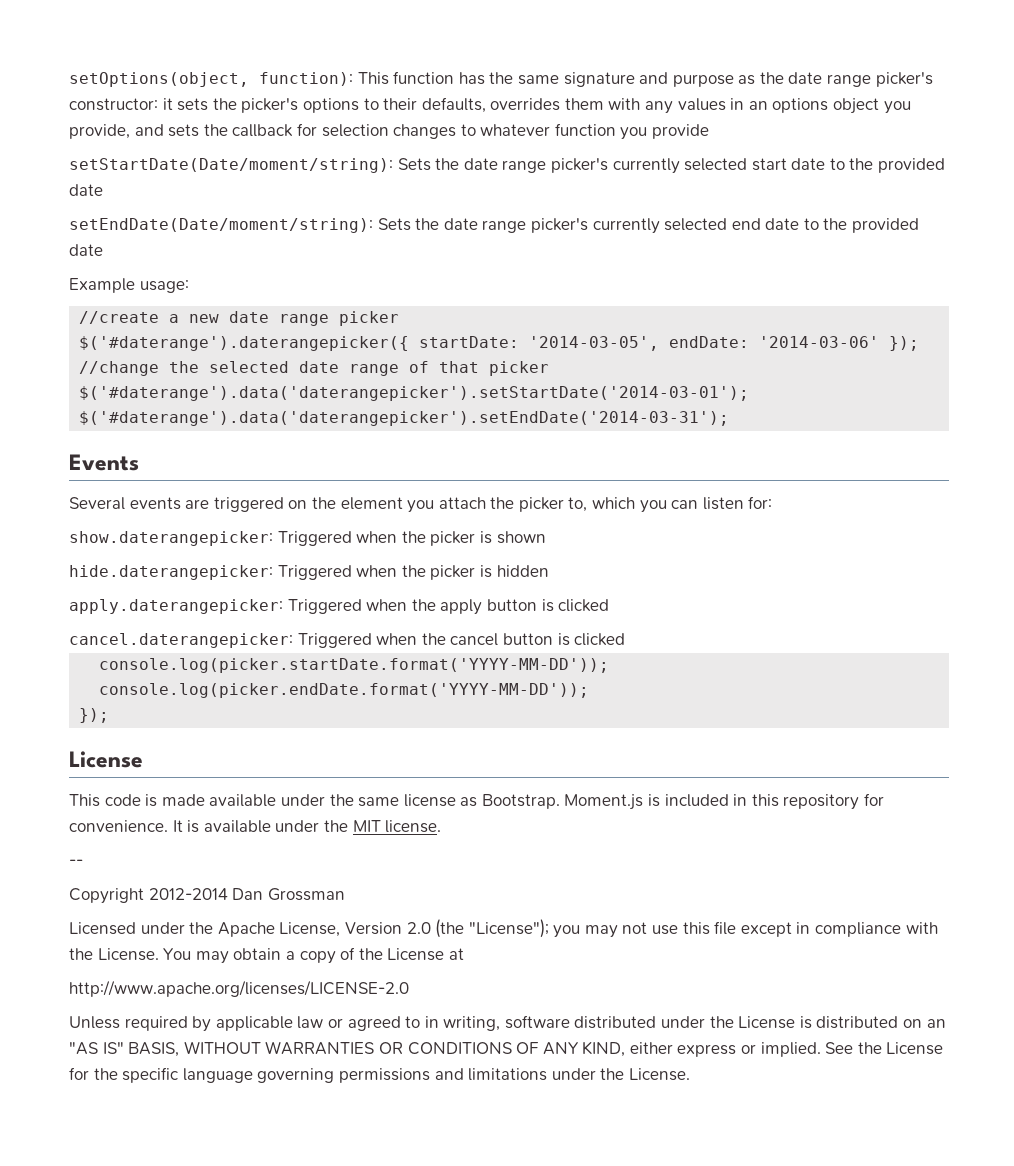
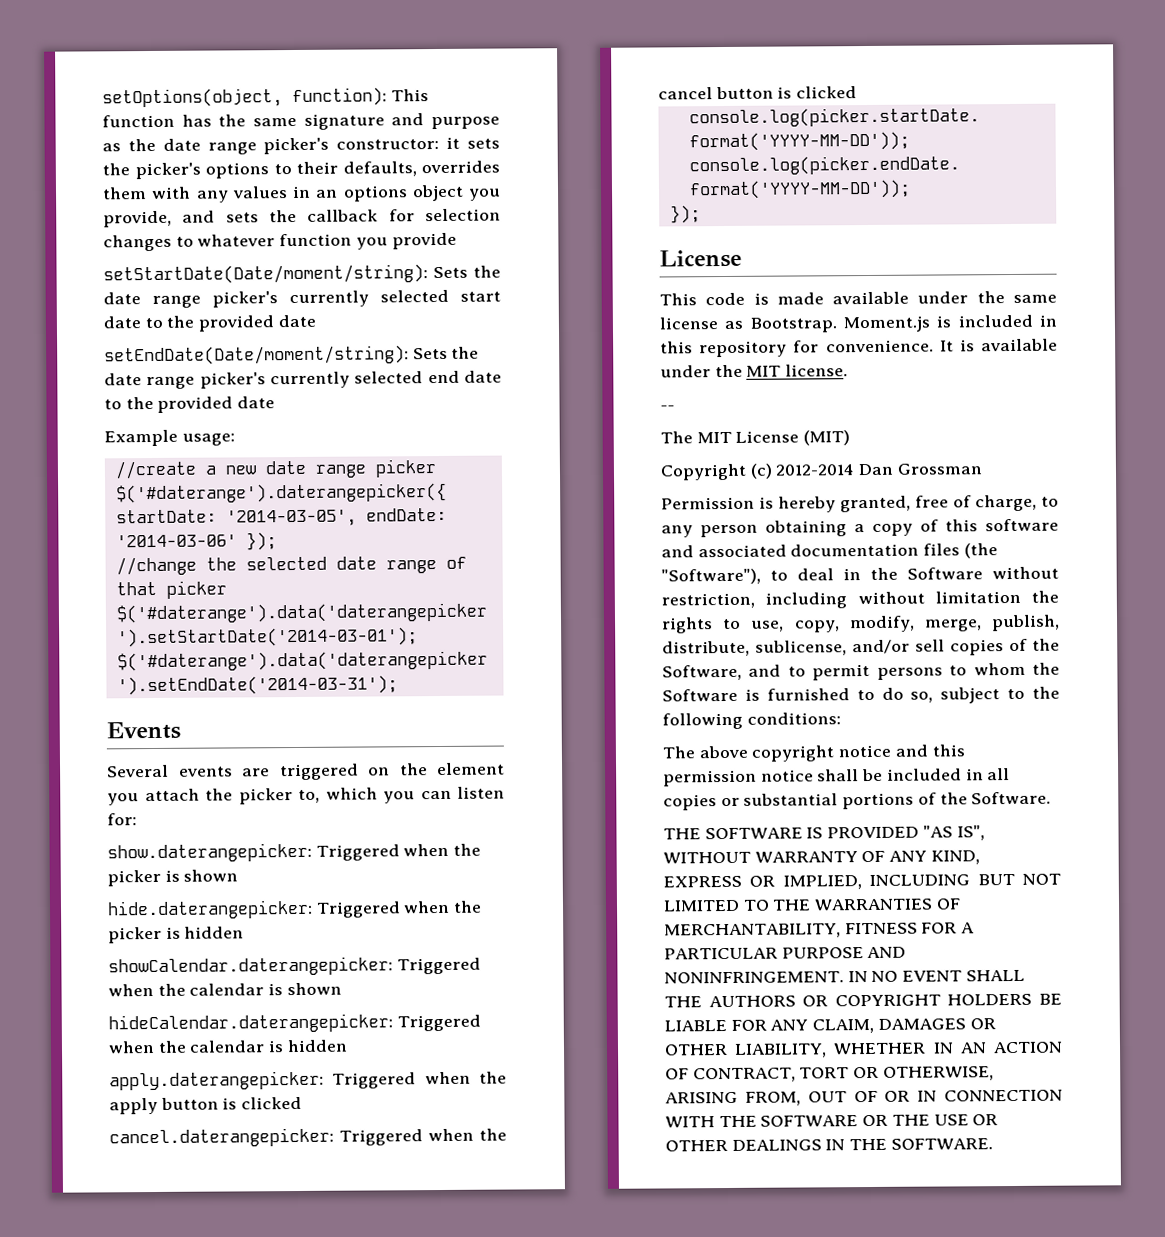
(549, 571) none -> [108,956,481,977] [108,982,342,997] [108,1013,481,1034] [108,1039,348,1054] // showCalendar.daterangepicker: Triggered when the calendar is shown // hideCalendar.daterangepicker: Triggered when the calendar is hidden
(83, 862) none -> [660,430,851,446] // The MIT License (MIT)
(144, 896) none -> [749,463,773,479] (c)
[69,919,938,938] [69,947,464,964] [69,980,409,997] [69,1015,946,1032] [69,1041,944,1057] [69,1067,690,1083] Licensed under the Apache License, Version 2.0 (the "License"); you may not use this file except in compliance with the License. You may obtain a copy of the License at // http://www.apache.org/licenses/LICENSE-2.0 // Unless required by applicable law or agreed to in writing, software distributed under the License is distributed on an "AS IS" BASIS, WITHOUT WARRANTIES OR CONDITIONS OF ANY KIND, either express or implied. See the License for the specific language governing permissions and limitations under the License. -> [661,494,1059,513] [661,518,1059,538] [661,543,998,559] [661,566,1059,585] [661,590,1059,609] [661,614,1060,634] [662,638,1060,657] [662,662,1060,681] [662,686,1060,704] [662,712,841,730] [662,744,965,762] [663,768,1011,787] [663,791,1052,811] [663,825,985,841] [663,850,980,865] [663,873,1061,890] [663,898,961,912] [664,922,976,939] [664,946,907,960] [664,969,1025,984] [664,993,1062,1008] [664,1018,996,1034] [664,1041,1063,1058] [665,1066,994,1083] [665,1089,1063,1106] [665,1114,999,1128] [665,1138,993,1152] Permission is hereby granted, free of charge, to any person obtaining a copy of this software and associated documentation files (the "Software"), to deal in the Software without restriction, including without limitation the rights to use, copy, modify, merge, publish, distribute, sublicense, and/or sell copies of the Software, and to permit persons to whom the Software is furnished to do so, subject to the following conditions: // The above copyright notice and this permission notice shall be included in all copies or substantial portions of the Software. // THE SOFTWARE IS PROVIDED "AS IS", WITHOUT WARRANTY OF ANY KIND, EXPRESS OR IMPLIED, INCLUDING BUT NOT LIMITED TO THE WARRANTIES OF MERCHANTABILITY, FITNESS FOR A PARTICULAR PURPOSE AND NONINFRINGEMENT. IN NO EVENT SHALL THE AUTHORS OR COPYRIGHT HOLDERS BE LIABLE FOR ANY CLAIM, DAMAGES OR OTHER LIABILITY, WHETHER IN AN ACTION OF CONTRACT, TORT OR OTHERWISE, ARISING FROM, OUT OF OR IN CONNECTION WITH THE SOFTWARE OR THE USE OR OTHER DEALINGS IN THE SOFTWARE.

